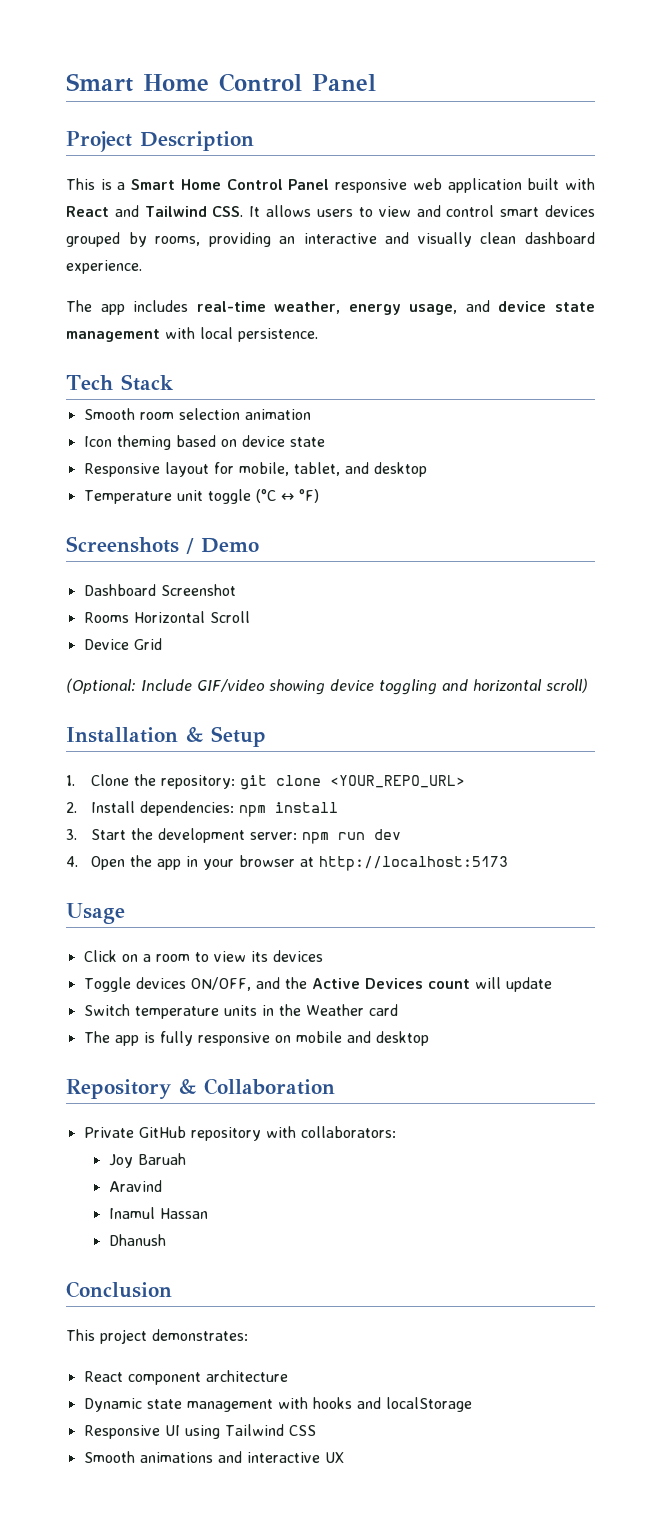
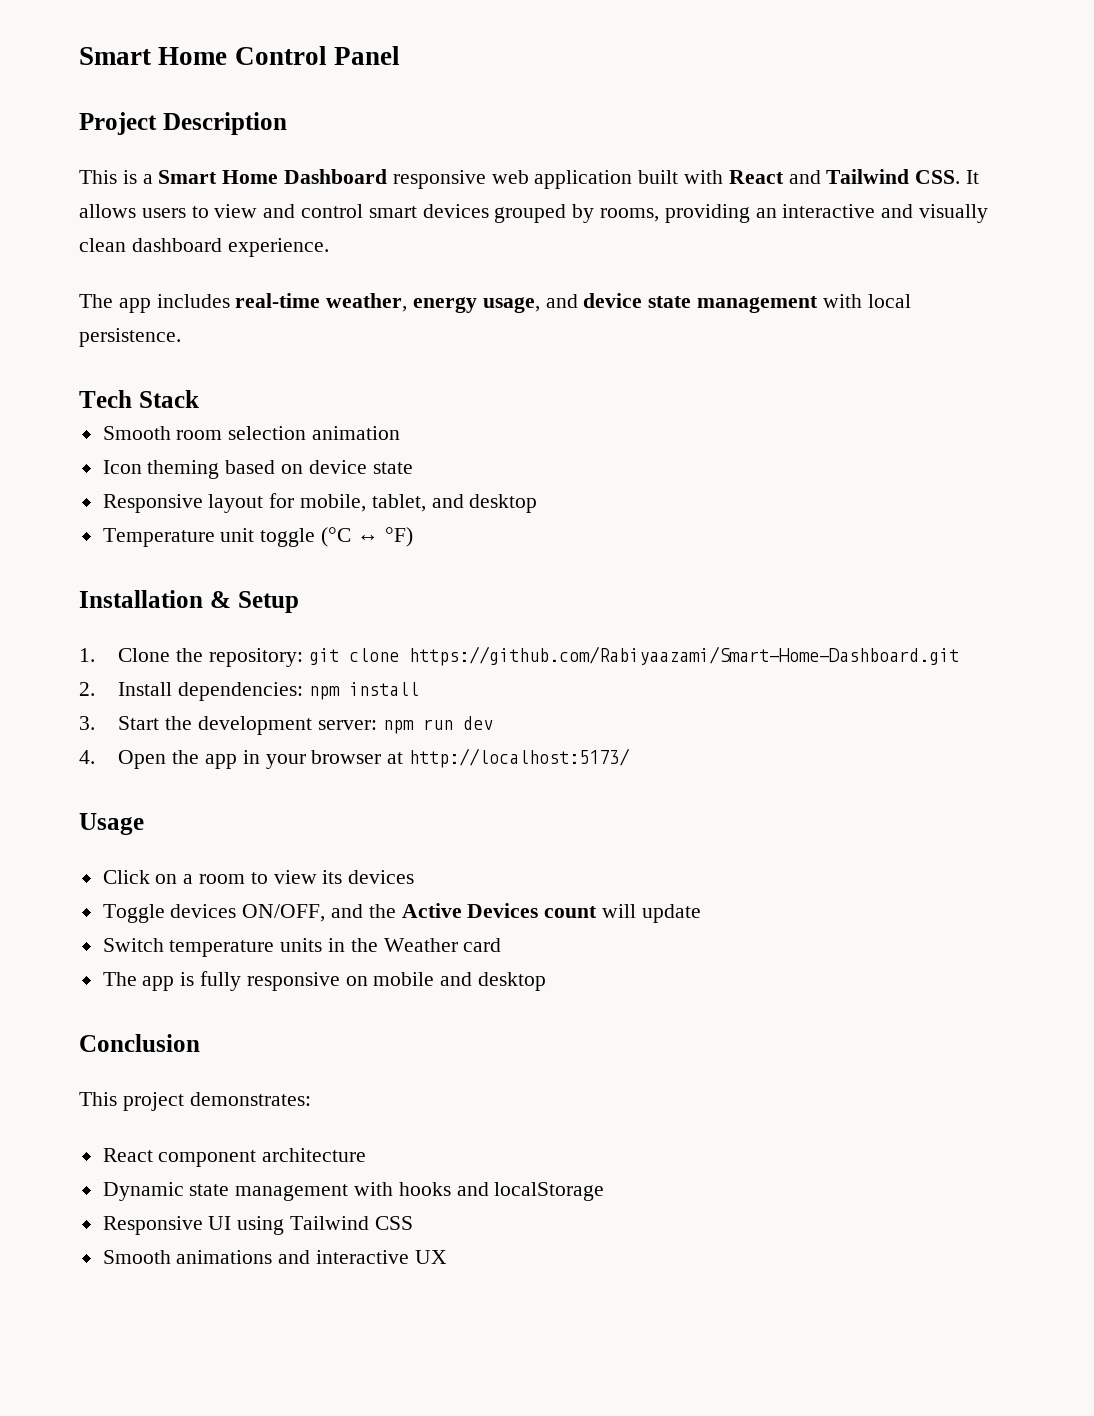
[226,179,330,190] Control Panel -> [284,169,388,184] Dashboard
[66,536,259,554] [83,584,236,596] [83,611,250,623] [83,638,162,650] [66,678,588,695] // Screenshots / Demo // Dashboard Screenshot // Rooms Horizontal Scroll // Device Grid // (Optional: Include GIF/video showing device toggling and horizontal scroll) -> (413, 537) none
[330,775,466,788] <YOUR_REPO_URL> -> [408,646,959,666] https://github.com/Rabiyaazami/Smart-Home-Dashboard.git
[319,856,509,871] http://localhost:5173 -> [409,748,631,768] http://localhost:5173/
[66,1078,335,1099] [83,1126,396,1141] [108,1153,186,1168] [108,1180,162,1192] [108,1207,208,1219] [108,1234,166,1246] // Repository & Collaboration // Private GitHub repository with collaborators: // Joy Baruah // Aravind // Inamul Hassan // Dhanush -> (547, 981) none

